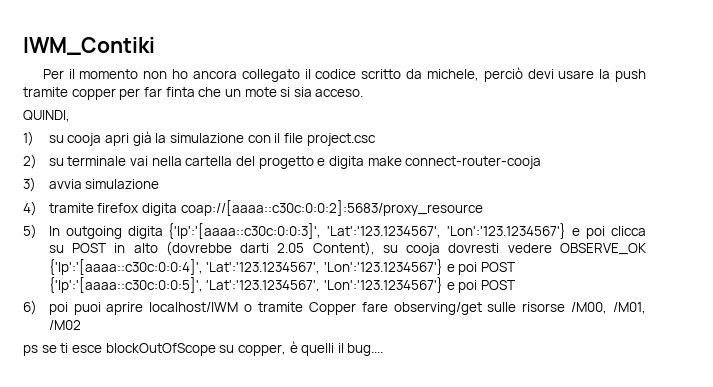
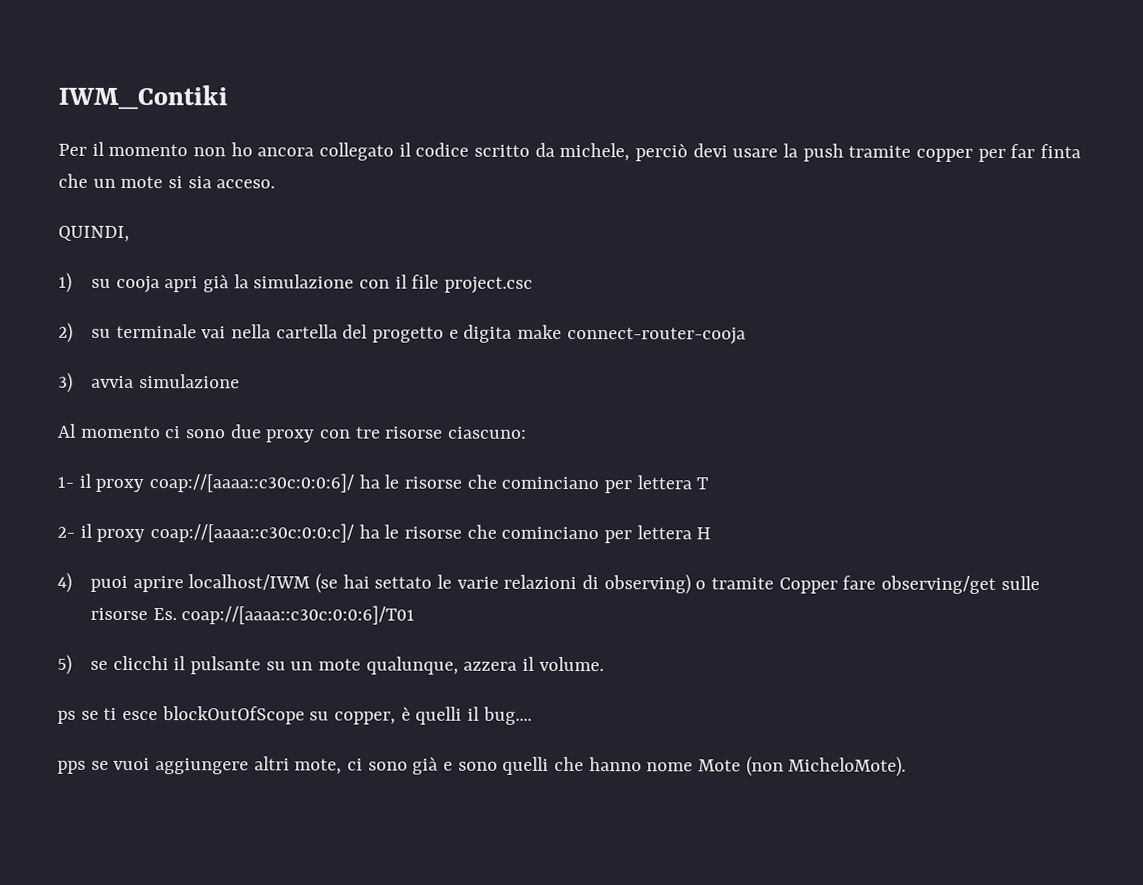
[23,200,483,216] [23,223,646,239] [48,241,647,256] [48,259,515,275] [48,277,515,293] [23,300,239,315] 4) tramite firefox digita coap://[aaaa::c30c:0:0:2]:5683/proxy_resource // 5) In outgoing digita {'Ip':'[aaaa::c30c:0:0:3]', 'Lat':'123.1234567', 'Lon':'123.1234567'} e poi clicca su POST in alto (dovrebbe darti 2.05 Content), su cooja dovresti vedere OBSERVE_OK {'Ip':'[aaaa::c30c:0:0:4]', 'Lat':'123.1234567', 'Lon':'123.1234567'} e poi POST {'Ip':'[aaaa::c30c:0:0:5]', 'Lat':'123.1234567', 'Lon':'123.1234567'} e poi POST // 6) poi puoi aprire localhost/IWM -> [58,423,528,443] [57,473,709,494] [57,523,712,544] [57,572,691,595] Al momento ci sono due proxy con tre risorse ciascuno: // 1- il proxy coap://[aaaa::c30c:0:0:6]/ ha le risorse che cominciano per lettera T // 2- il proxy coap://[aaaa::c30c:0:0:c]/ ha le risorse che cominciano per lettera H // 4) puoi aprire localhost/IWM (se hai settato le varie relazioni di observing)
[571,302,646,314] [48,320,81,330] /M00, /M01, /M02 -> [152,605,416,625] [57,654,604,675] Es. coap://[aaaa::c30c:0:0:6]/T01 // 5) se clicchi il pulsante su un mote qualunque, azzera il volume.
(384, 349) none -> [57,756,907,777] // pps se vuoi aggiungere altri mote, ci sono già e sono quelli che hanno nome Mote (non MicheloMote).

